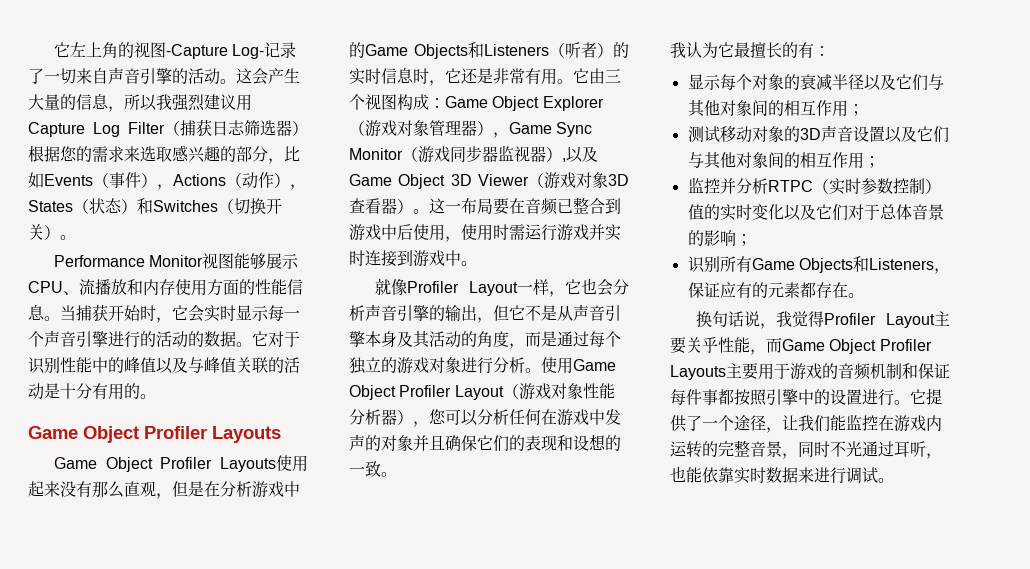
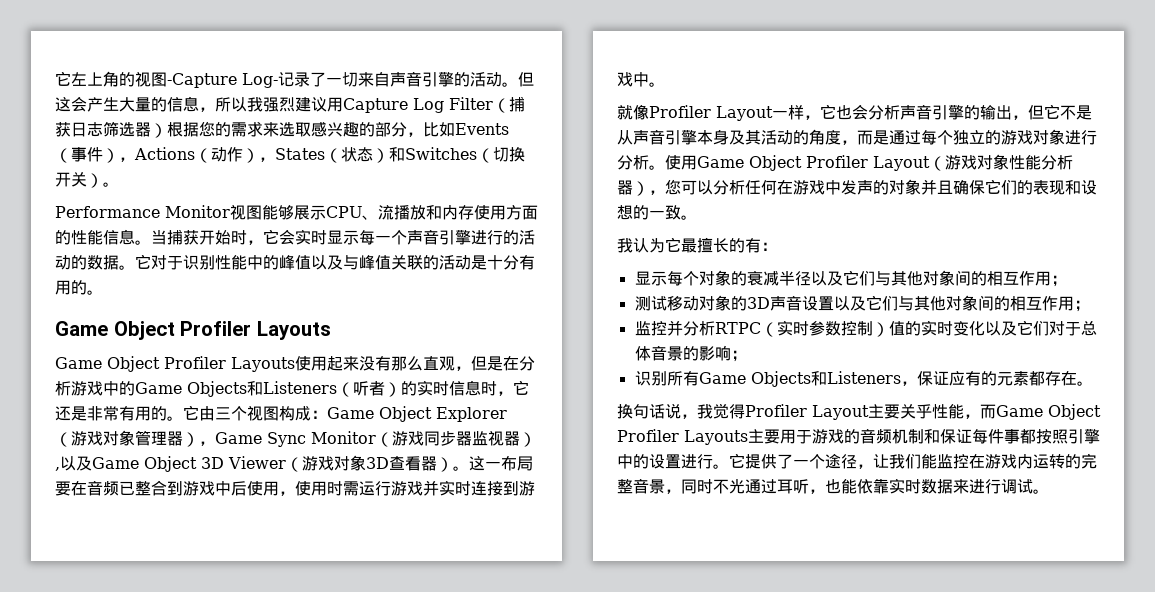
(236, 81) none -> [518,72,534,87] 但
(557, 76) none -> [151,406,167,421] 的

